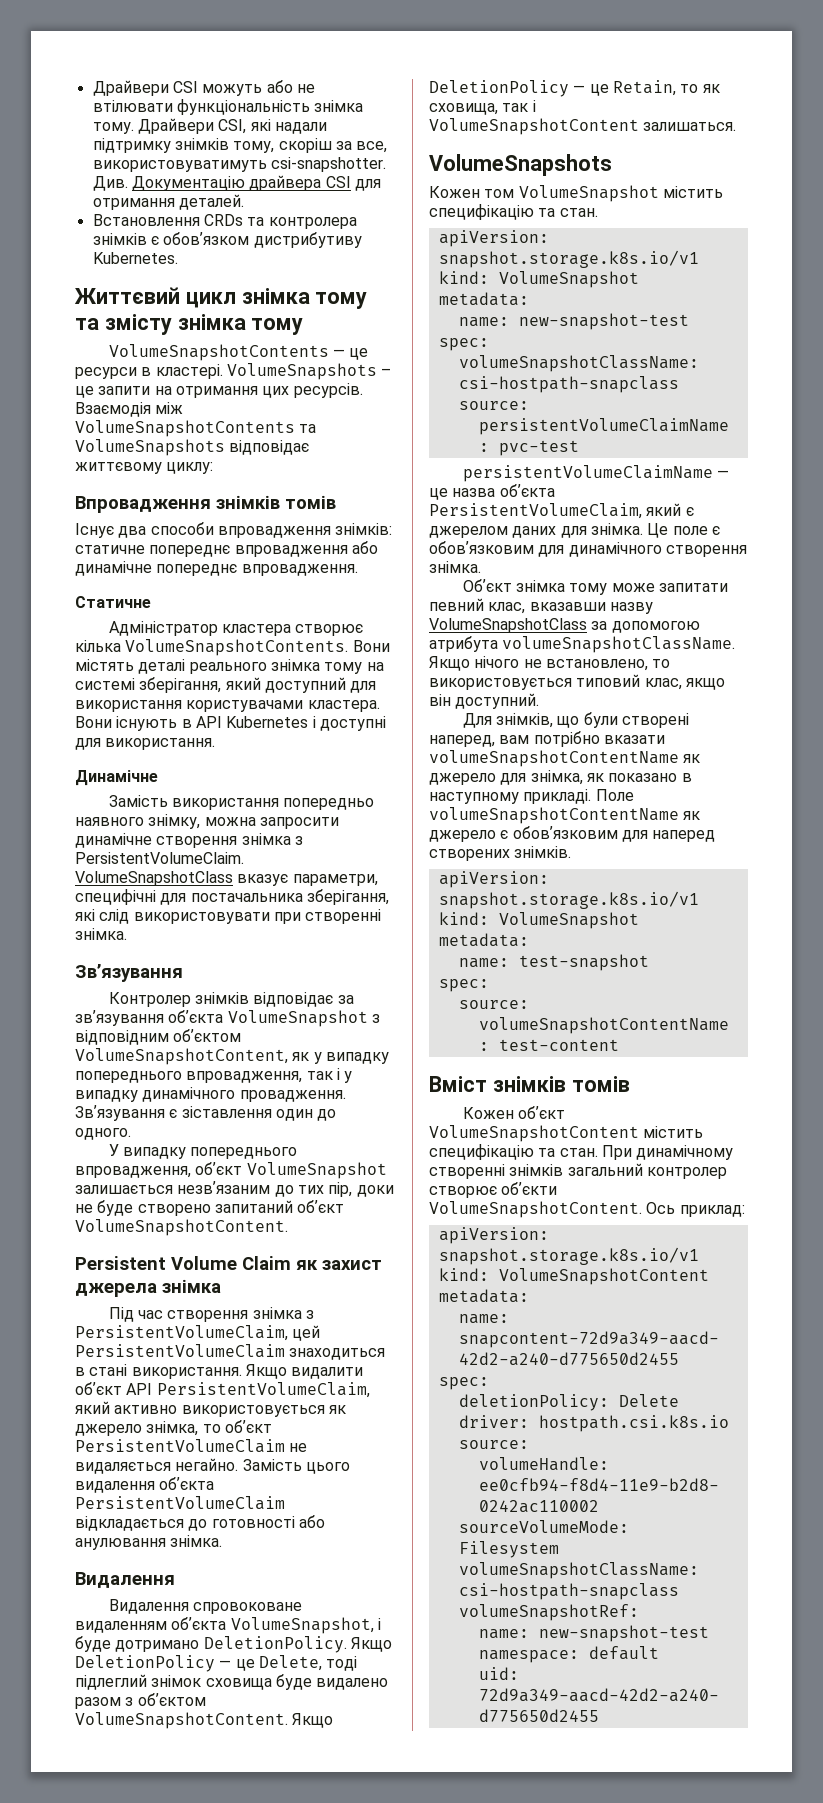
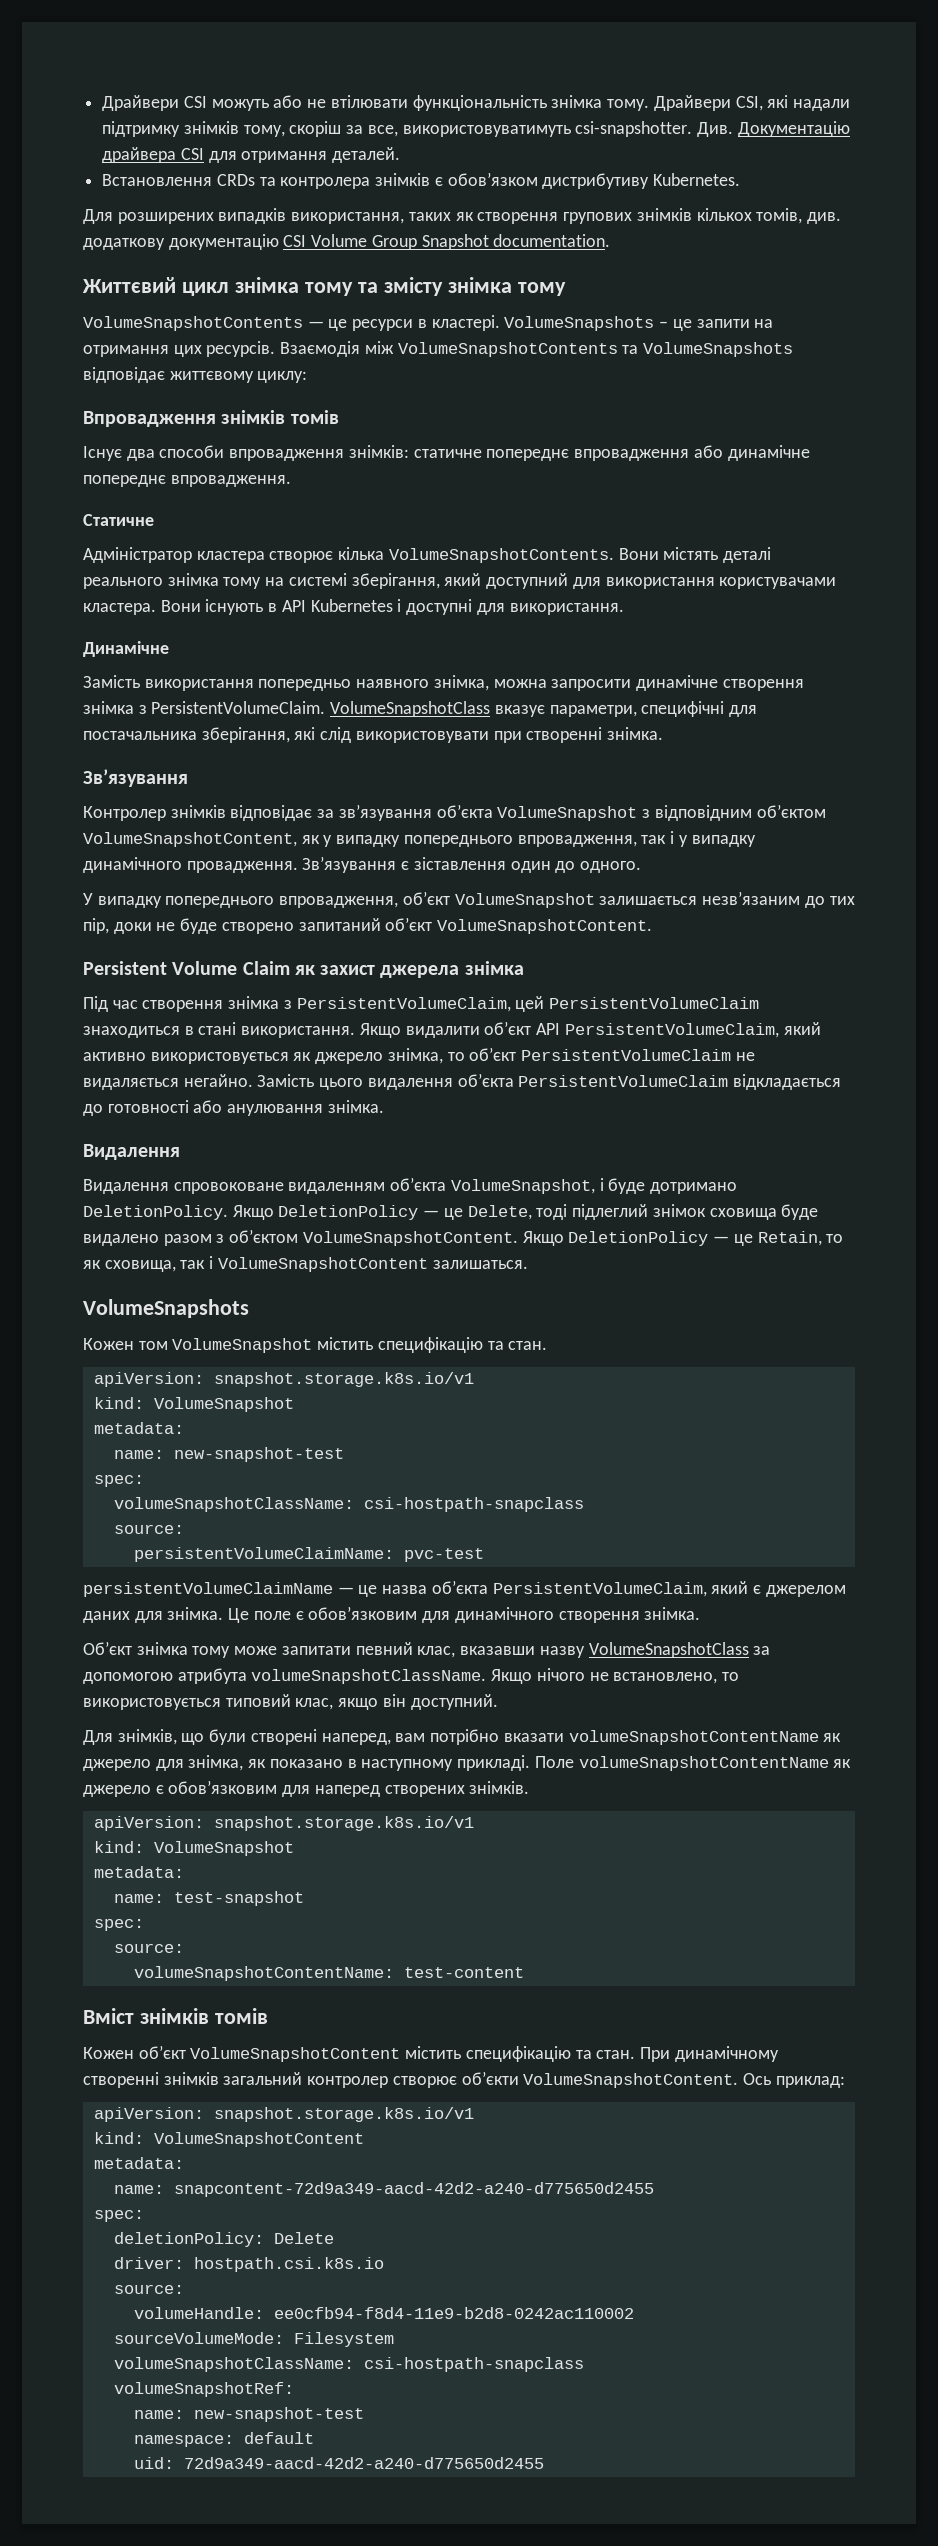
(178, 258) none -> [83,208,841,224] [83,234,611,250] // Для розширених випадків використання, таких як створення групових знімків кількох томів, див. додаткову документацію CSI Volume Group Snapshot documentation.
[148,814,201,829] знімку, -> [433,675,489,691] знімка,

